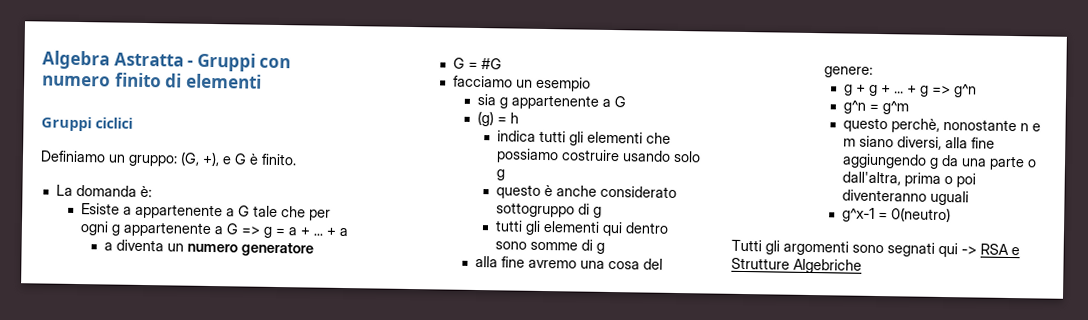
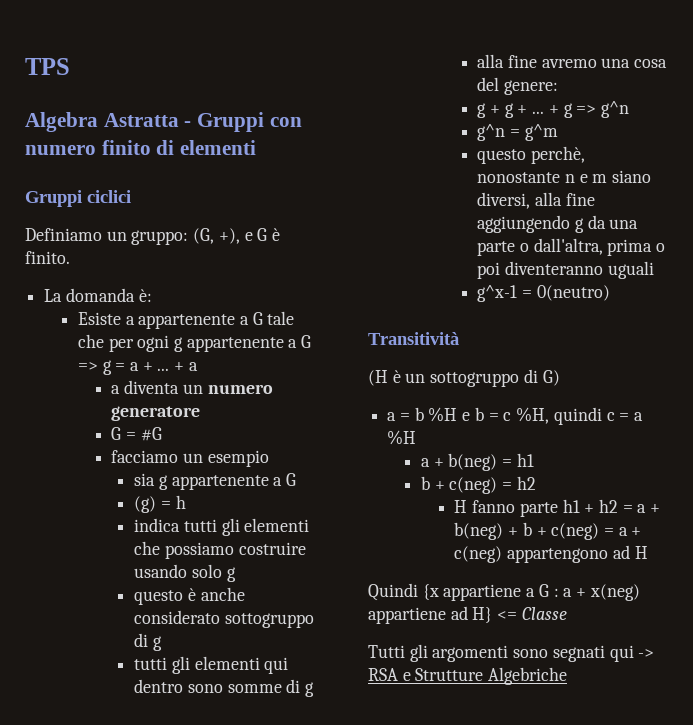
(42, 60) none -> [25,58,70,75] TPS //
(952, 215) none -> [368,332,459,345] [368,369,560,387] [387,407,643,425] [387,430,417,445] [420,453,534,471] [420,476,536,494] [454,499,661,517] [454,522,642,540] [454,545,648,563] [368,583,640,601] [368,606,567,624] // Transitività // (H è un sottogruppo di G) // a = b %H e b = c %H, quindi c = a %H // a + b(neg) = h1 // b + c(neg) = h2 // H fanno parte h1 + h2 = a + b(neg) + b + c(neg) = a + c(neg) appartengono ad H // Quindi {x appartiene a G : a + x(neg) appartiene ad H} <= Classe

